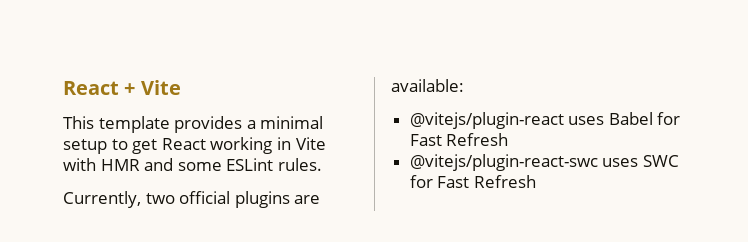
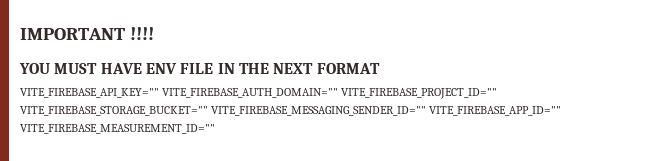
[63,80,181,95] [63,116,324,133] [63,137,326,154] [63,158,322,171] [63,191,321,208] [391,79,464,92] [409,112,681,129] [409,133,509,146] [409,154,679,171] [409,175,536,188] React + Vite // This template provides a minimal setup to get React working in Vite with HMR and some ESLint rules. // Currently, two official plugins are available: // @vitejs/plugin-react uses Babel for Fast Refresh // @vitejs/plugin-react-swc uses SWC for Fast Refresh -> [20,27,154,40] [19,63,380,74] [20,88,498,99] [20,106,562,116] [20,124,215,134] IMPORTANT !!!! // YOU MUST HAVE ENV FILE IN THE NEXT FORMAT // VITE_FIREBASE_API_KEY="" VITE_FIREBASE_AUTH_DOMAIN="" VITE_FIREBASE_PROJECT_ID="" VITE_FIREBASE_STORAGE_BUCKET="" VITE_FIREBASE_MESSAGING_SENDER_ID="" VITE_FIREBASE_APP_ID="" VITE_FIREBASE_MEASUREMENT_ID=""

